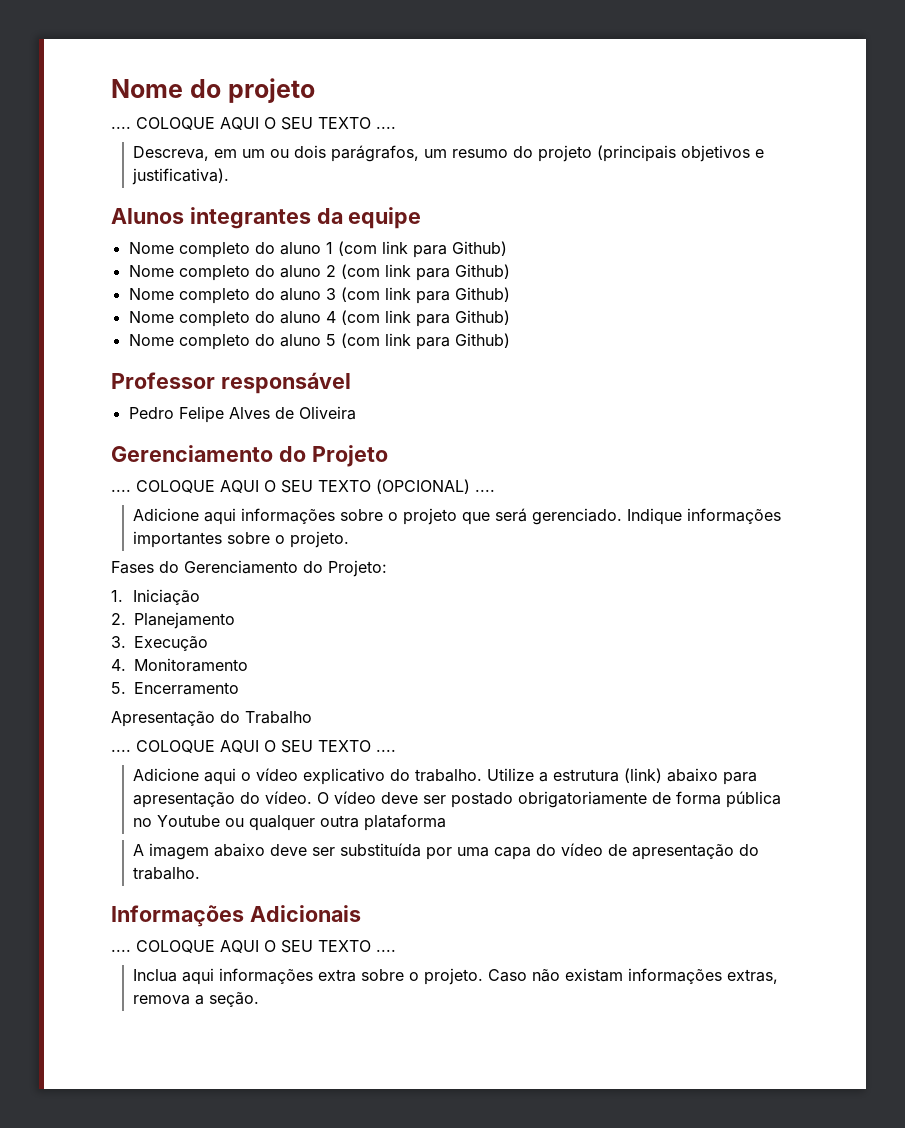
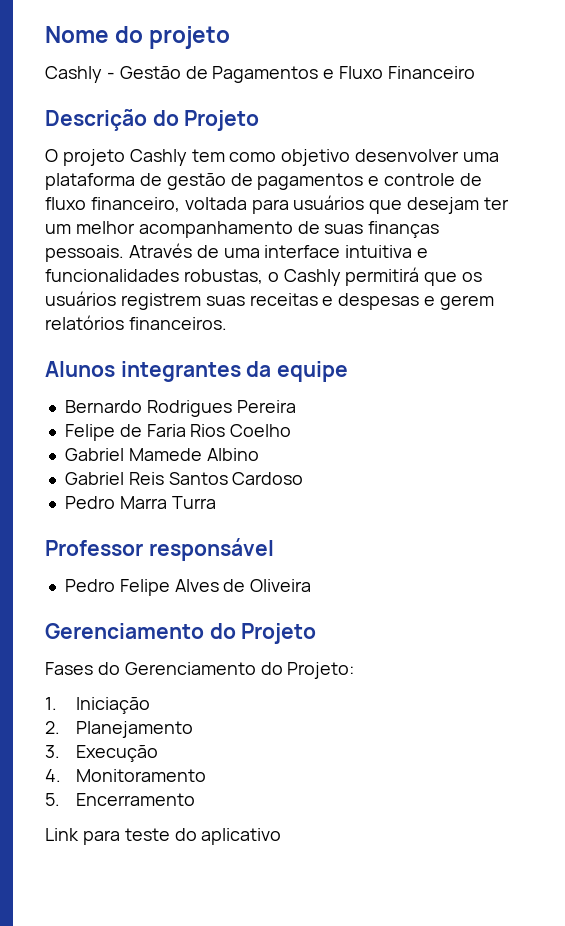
[111,117,396,130] [132,145,764,162] [131,168,229,185] [111,207,422,229] [128,241,507,258] [128,264,510,281] [128,287,510,304] [128,310,510,327] [128,333,510,350] .... COLOQUE AQUI O SEU TEXTO .... // Descreva, em um ou dois parágrafos, um resumo do projeto (principais objetivos e justificativa). // Alunos integrantes da equipe // Nome completo do aluno 1 (com link para Github) // Nome completo do aluno 2 (com link para Github) // Nome completo do aluno 3 (com link para Github) // Nome completo do aluno 4 (com link para Github) // Nome completo do aluno 5 (com link para Github) -> [45,66,476,83] [45,109,260,131] [45,149,500,166] [45,173,483,190] [45,195,510,214] [45,221,440,238] [45,243,429,262] [45,267,483,286] [45,291,495,310] [45,315,227,330] [45,361,349,382] [64,400,296,417] [64,424,292,441] [64,448,259,461] [64,472,304,485] [64,496,216,509] Cashly - Gestão de Pagamentos e Fluxo Financeiro // Descrição do Projeto // O projeto Cashly tem como objetivo desenvolver uma plataforma de gestão de pagamentos e controle de fluxo financeiro, voltada para usuários que desejam ter um melhor acompanhamento de suas finanças pessoais. Através de uma interface intuitiva e funcionalidades robustas, o Cashly permitirá que os usuários registrem suas receitas e despesas e gerem relatórios financeiros. // Alunos integrantes da equipe // Bernardo Rodrigues Pereira // Felipe de Faria Rios Coelho // Gabriel Mamede Albino // Gabriel Reis Santos Cardoso // Pedro Marra Turra
[111,479,495,494] [132,508,781,525] [132,531,349,548] // .... COLOQUE AQUI O SEU TEXTO (OPCIONAL) .... // Adicione aqui informações sobre o projeto que será gerenciado. Indique informações importantes sobre o projeto. -> (317, 633) none
[111,711,312,727] [111,740,396,753] [132,768,757,785] [132,791,781,808] [132,814,446,831] [132,843,759,860] [132,867,200,880] [111,905,361,927] [111,940,396,953] [132,968,778,985] [132,992,259,1007] Apresentação do Trabalho // .... COLOQUE AQUI O SEU TEXTO .... // Adicione aqui o vídeo explicativo do trabalho. Utilize a estrutura (link) abaixo para apresentação do vídeo. O vídeo deve ser postado obrigatoriamente de forma pública no Youtube ou qualquer outra plataforma // A imagem abaixo deve ser substituída por uma capa do vídeo de apresentação do trabalho. // Informações Adicionais // .... COLOQUE AQUI O SEU TEXTO .... // Inclua aqui informações extra sobre o projeto. Caso não existam informações extras, remova a seção. -> [45,828,282,845] Link para teste do aplicativo

